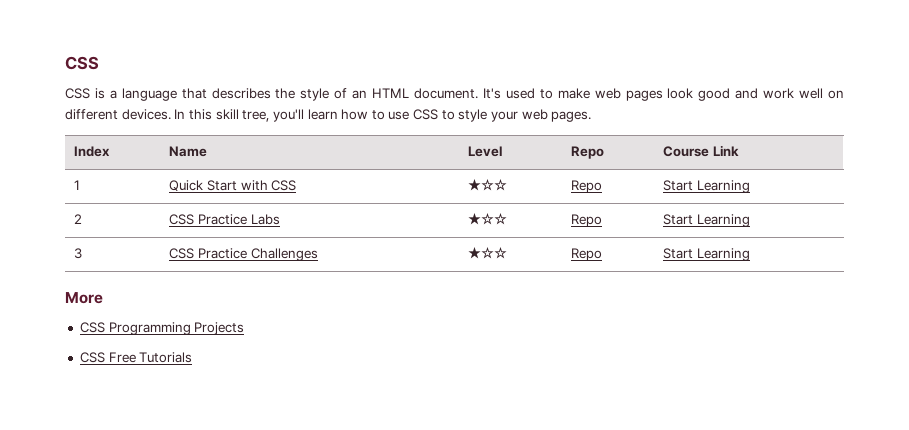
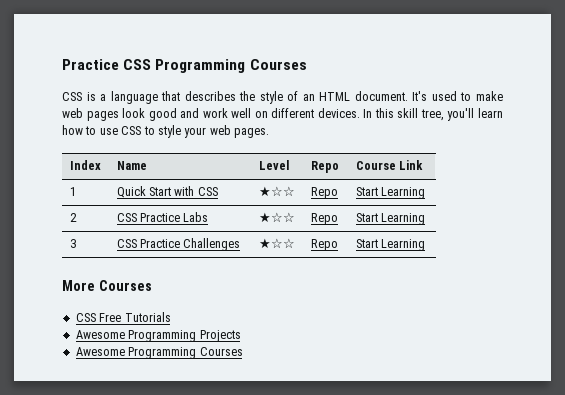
[65,56,99,70] CSS -> [62,59,307,73] Practice CSS Programming Courses
[79,322,245,335] // CSS Programming Projects -> [98,280,152,291] Courses
(193, 357) none -> [75,330,241,342] [75,347,243,359] // Awesome Programming Projects // Awesome Programming Courses

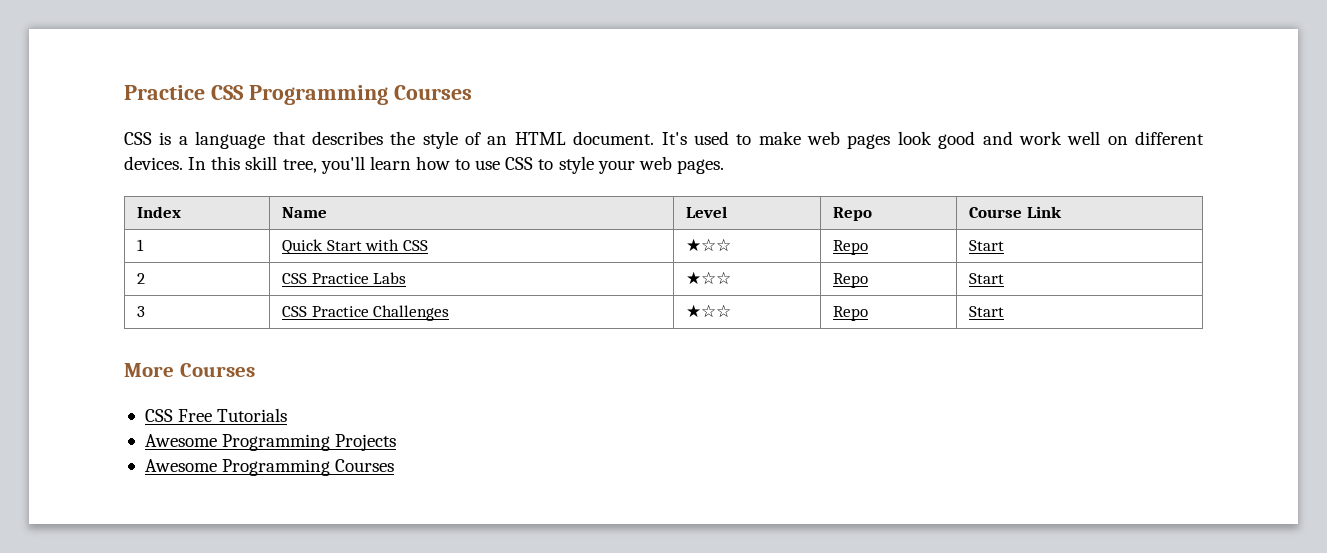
[381,187,426,199] Learning -> (1005, 245) none
[381,213,426,225] Learning -> (1005, 278) none
[381,239,426,251] Learning -> (1005, 311) none

